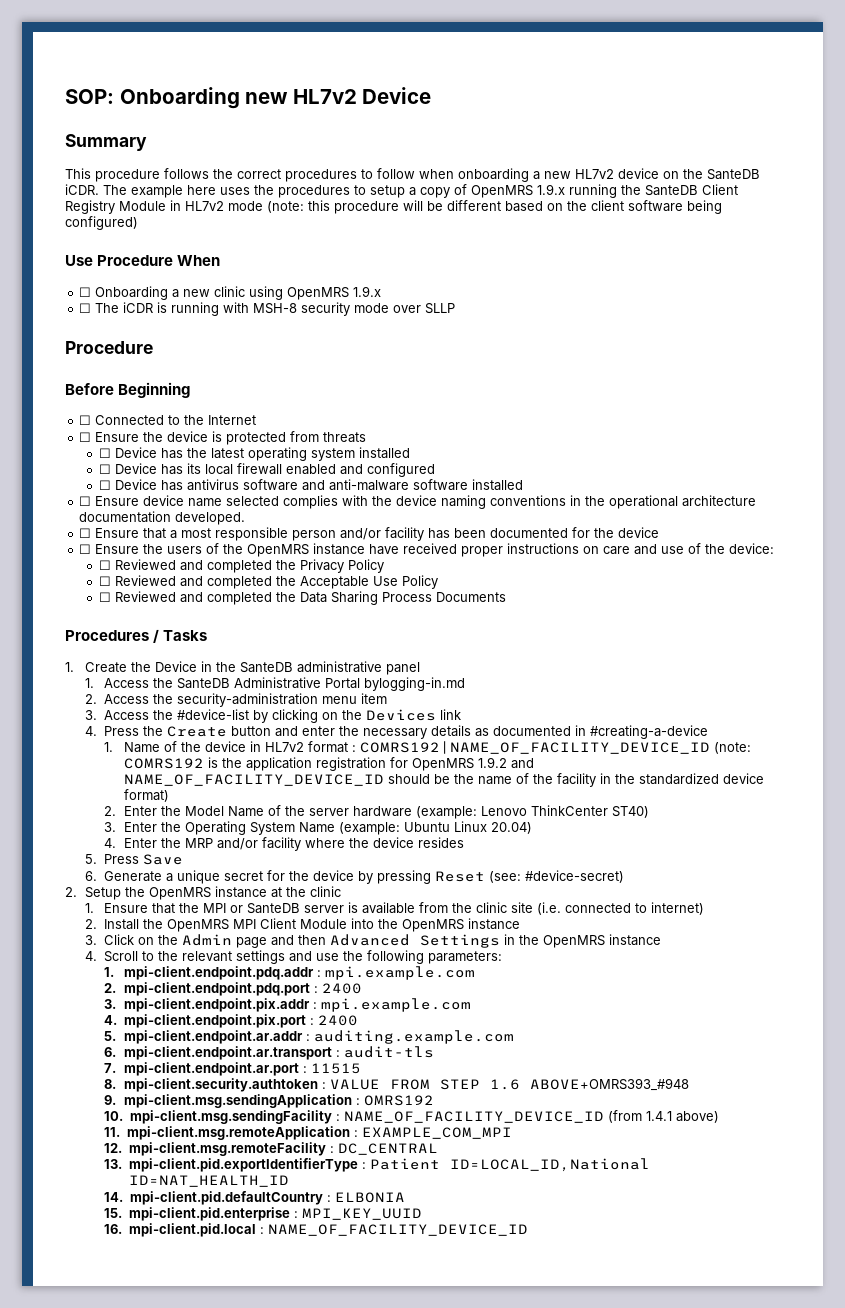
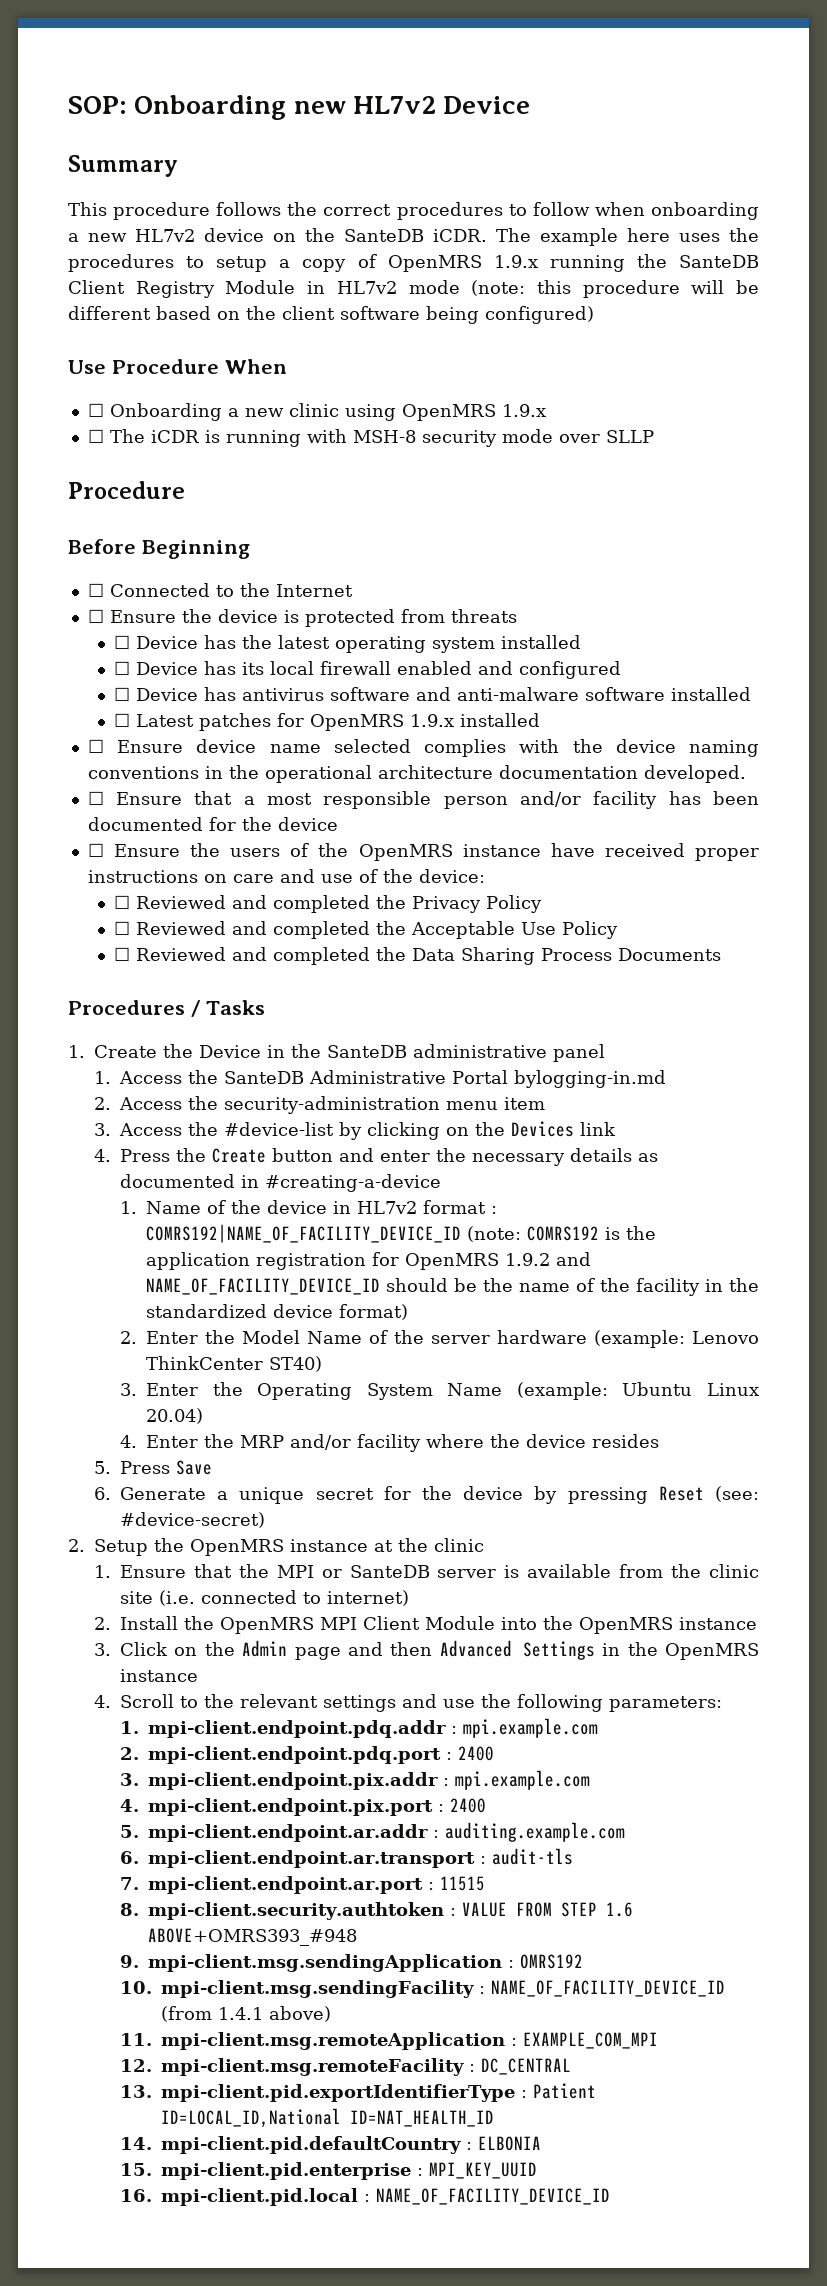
(523, 485) none -> [113,713,540,731] // ☐ Latest patches for OpenMRS 1.9.x installed

